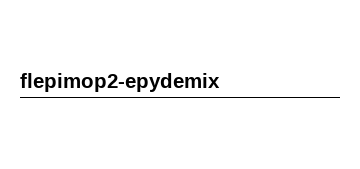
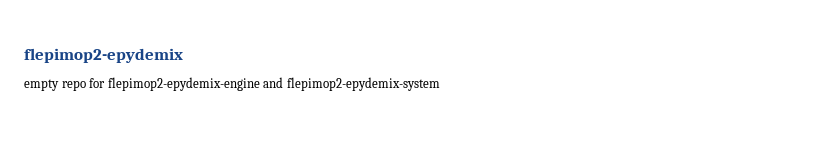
(220, 82) none -> [24,77,440,91] // empty repo for flepimop2-epydemix-engine and flepimop2-epydemix-system

